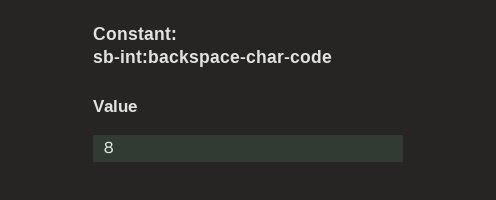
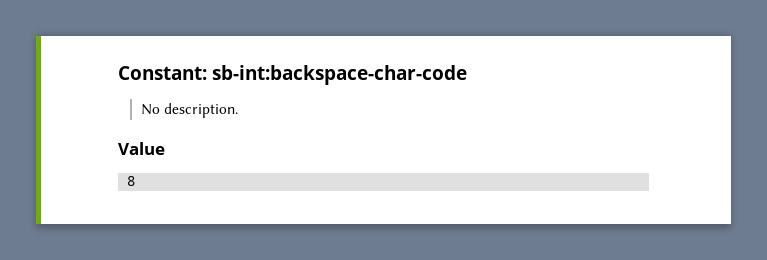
(332, 58) none -> [140,103,239,118] // No description.

